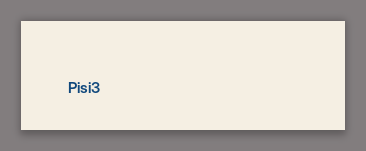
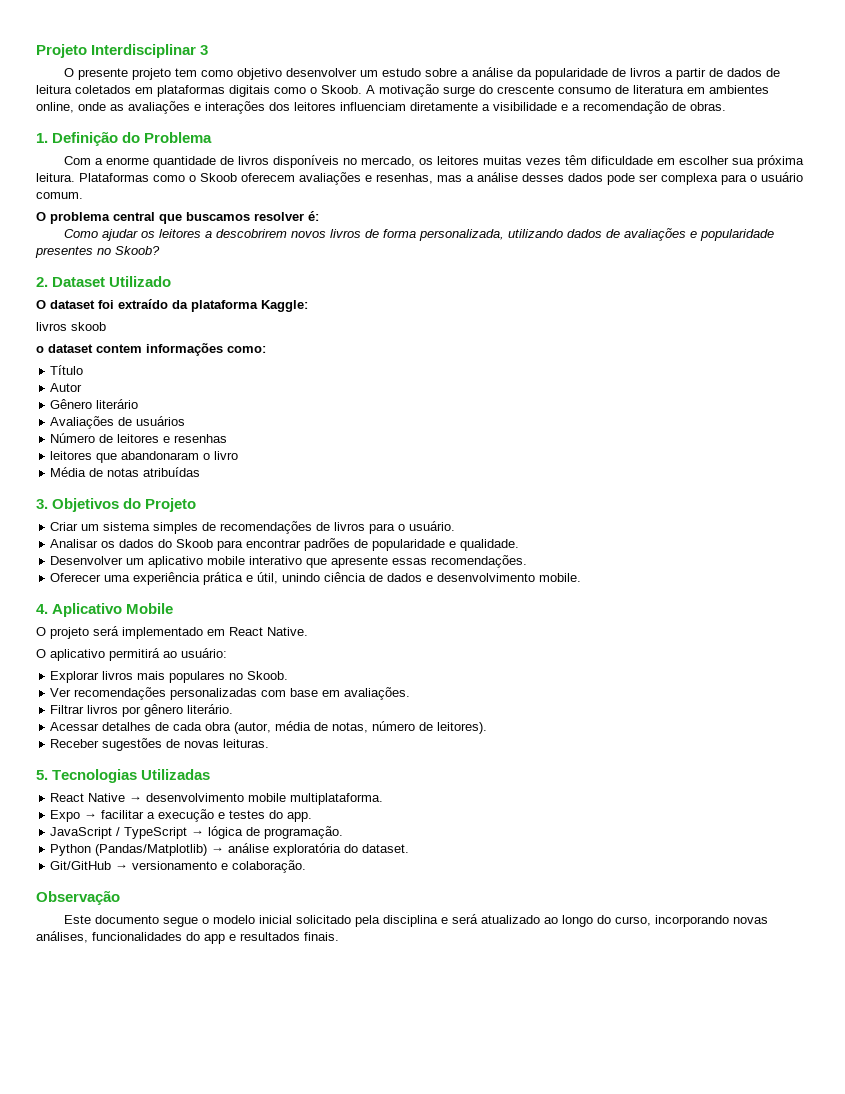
[68,82,100,93] Pisi3 -> [36,44,209,58] [64,67,781,80] [36,84,769,97] [36,101,726,114] [36,131,213,146] [64,155,805,168] [36,172,803,185] [36,192,83,199] [36,211,319,224] [64,228,775,241] [35,246,160,258] [36,276,172,287] [36,299,308,312] [36,322,106,331] [36,343,266,356] [50,365,84,375] [50,383,83,392] [50,399,139,409] [50,416,186,429] [50,433,228,443] [50,451,239,463] [50,467,201,477] [36,498,197,512] [50,521,456,534] [50,538,520,551] [50,555,528,568] [50,572,582,585] [36,603,174,617] [36,626,308,639] [36,648,227,661] [50,671,289,683] [50,687,411,700] [50,704,234,717] [50,721,488,734] [50,738,270,751] [36,769,211,783] [50,793,384,805] [50,809,313,822] [50,826,344,839] [50,843,410,856] [50,860,307,873] [36,890,120,905] [64,914,769,927] [36,931,339,944] Projeto Interdisciplinar 3 // O presente projeto tem como objetivo desenvolver um estudo sobre a análise da popularidade de livros a partir de dados de leitura coletados em plataformas digitais como o Skoob. A motivação surge do crescente consumo de literatura em ambientes online, onde as avaliações e interações dos leitores influenciam diretamente a visibilidade e a recomendação de obras. // 1. Definição do Problema // Com a enorme quantidade de livros disponíveis no mercado, os leitores muitas vezes têm dificuldade em escolher sua próxima leitura. Plataformas como o Skoob oferecem avaliações e resenhas, mas a análise desses dados pode ser complexa para o usuário comum. // O problema central que buscamos resolver é: // Como ajudar os leitores a descobrirem novos livros de forma personalizada, utilizando dados de avaliações e popularidade presentes no Skoob? // 2. Dataset Utilizado // O dataset foi extraído da plataforma Kaggle: // livros skoob // o dataset contem informações como: // Título // Autor // Gênero literário // Avaliações de usuários // Número de leitores e resenhas // leitores que abandonaram o livro // Média de notas atribuídas // 3. Objetivos do Projeto // Criar um sistema simples de recomendações de livros para o usuário. // Analisar os dados do Skoob para encontrar padrões de popularidade e qualidade. // Desenvolver um aplicativo mobile interativo que apresente essas recomendações. // Oferecer uma experiência prática e útil, unindo ciência de dados e desenvolvimento mobile. // 4. Aplicativo Mobile // O projeto será implementado em React Native. // O aplicativo permitirá ao usuário: // Explorar livros mais populares no Skoob. // Ver recomendações personalizadas com base em avaliações. // Filtrar livros por gênero literário. // Acessar detalhes de cada obra (autor, média de notas, número de leitores). // Receber sugestões de novas leituras. // 5. Tecnologias Utilizadas // React Native → desenvolvimento mobile multiplataforma. // Expo → facilitar a execução e testes do app. // JavaScript / TypeScript → lógica de programação. // Python (Pandas/Matplotlib) → análise exploratória do dataset. // Git/GitHub → versionamento e colaboração. // Observação // Este documento segue o modelo inicial solicitado pela disciplina e será atualizado ao longo do curso, incorporando novas análises, funcionalidades do app e resultados finais.

